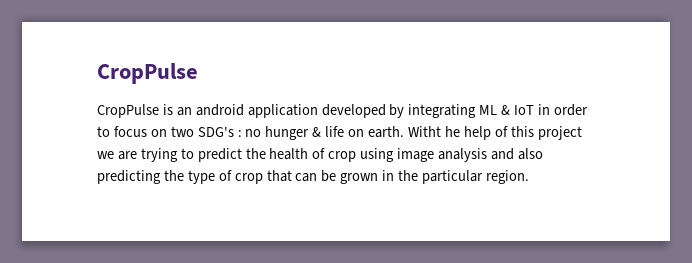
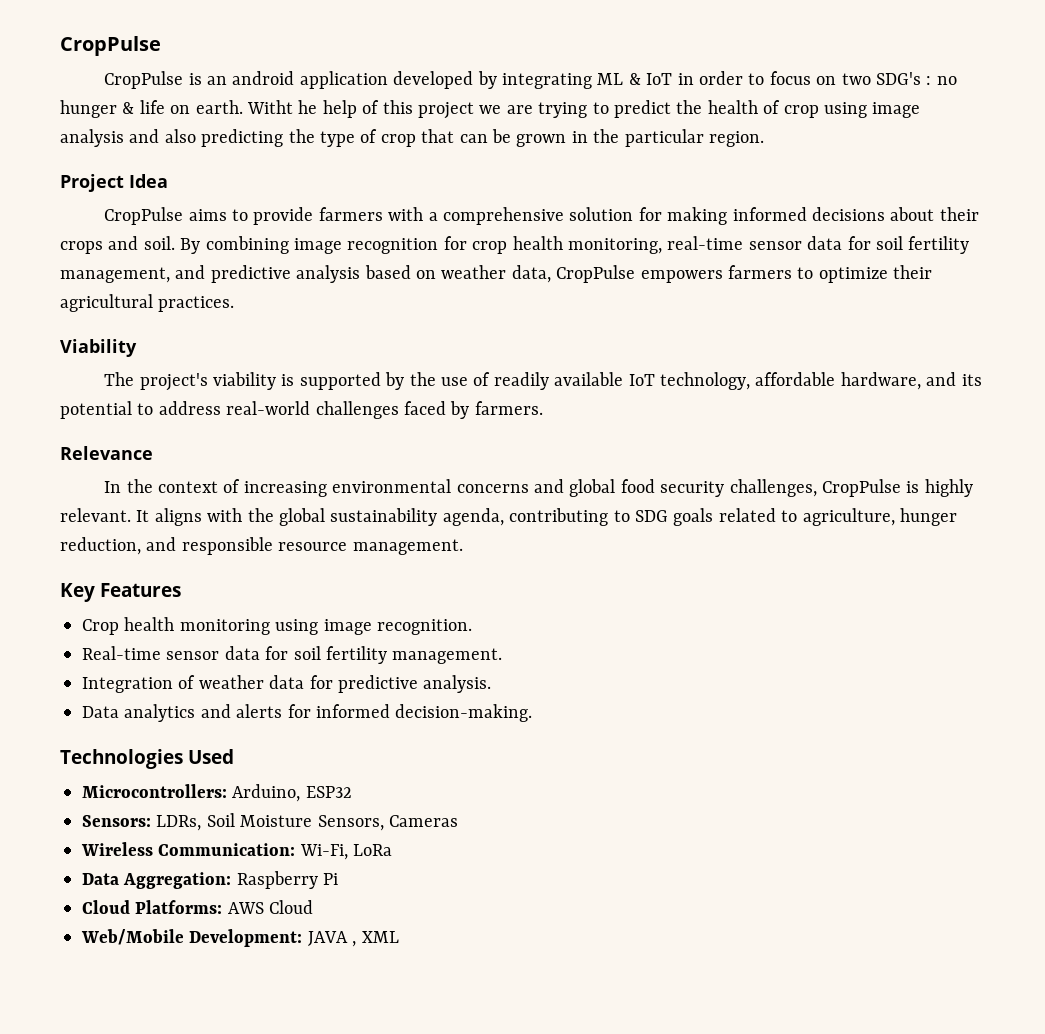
(529, 177) none -> [60,174,168,192] [104,207,979,225] [60,236,970,254] [60,265,933,283] [60,294,235,312] [60,339,137,357] [104,372,982,391] [60,401,543,419] [60,446,153,460] [104,479,973,497] [60,508,957,526] [60,537,463,555] [60,583,181,602] [82,617,472,635] [82,646,503,664] [82,675,492,693] [82,704,533,722] [60,749,234,769] [82,784,352,802] [82,813,458,831] [81,842,393,860] [82,871,339,889] [82,900,314,914] [81,929,399,947] // Project Idea // CropPulse aims to provide farmers with a comprehensive solution for making informed decisions about their crops and soil. By combining image recognition for crop health monitoring, real-time sensor data for soil fertility management, and predictive analysis based on weather data, CropPulse empowers farmers to optimize their agricultural practices. // Viability // The project's viability is supported by the use of readily available IoT technology, affordable hardware, and its potential to address real-world challenges faced by farmers. // Relevance // In the context of increasing environmental concerns and global food security challenges, CropPulse is highly relevant. It aligns with the global sustainability agenda, contributing to SDG goals related to agriculture, hunger reduction, and responsible resource management. // Key Features // Crop health monitoring using image recognition. // Real-time sensor data for soil fertility management. // Integration of weather data for predictive analysis. // Data analytics and alerts for informed decision-making. // Technologies Used // Microcontrollers: Arduino, ESP32 // Sensors: LDRs, Soil Moisture Sensors, Cameras // Wireless Communication: Wi-Fi, LoRa // Data Aggregation: Raspberry Pi // Cloud Platforms: AWS Cloud // Web/Mobile Development: JAVA , XML

